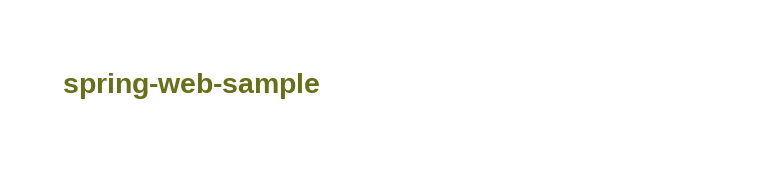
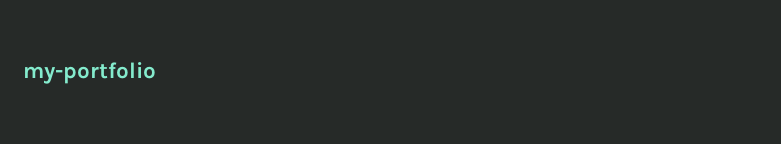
[63,73,320,99] spring-web-sample -> [23,62,156,84] my-portfolio

